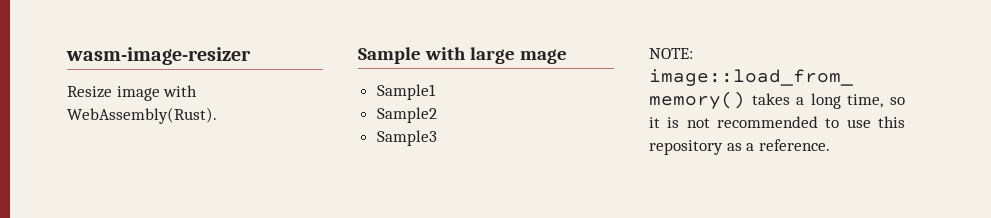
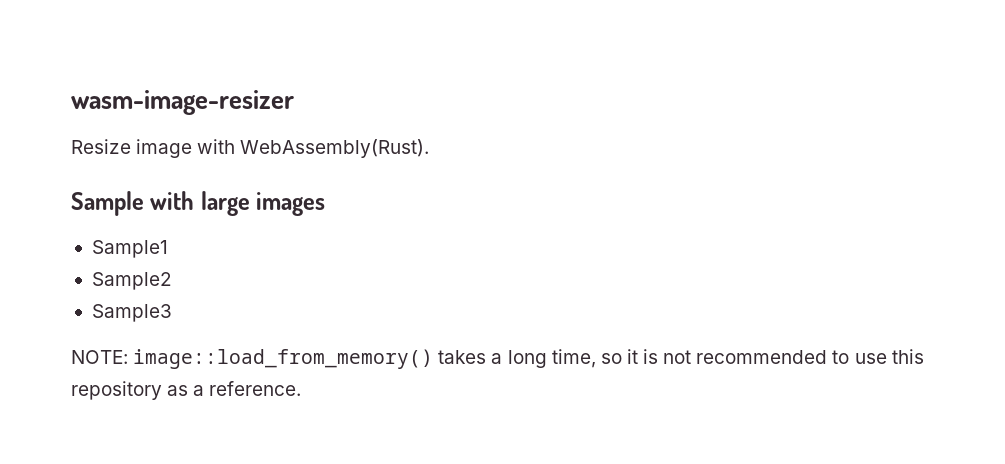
[519,49,567,64] mage -> [256,192,326,216] images

